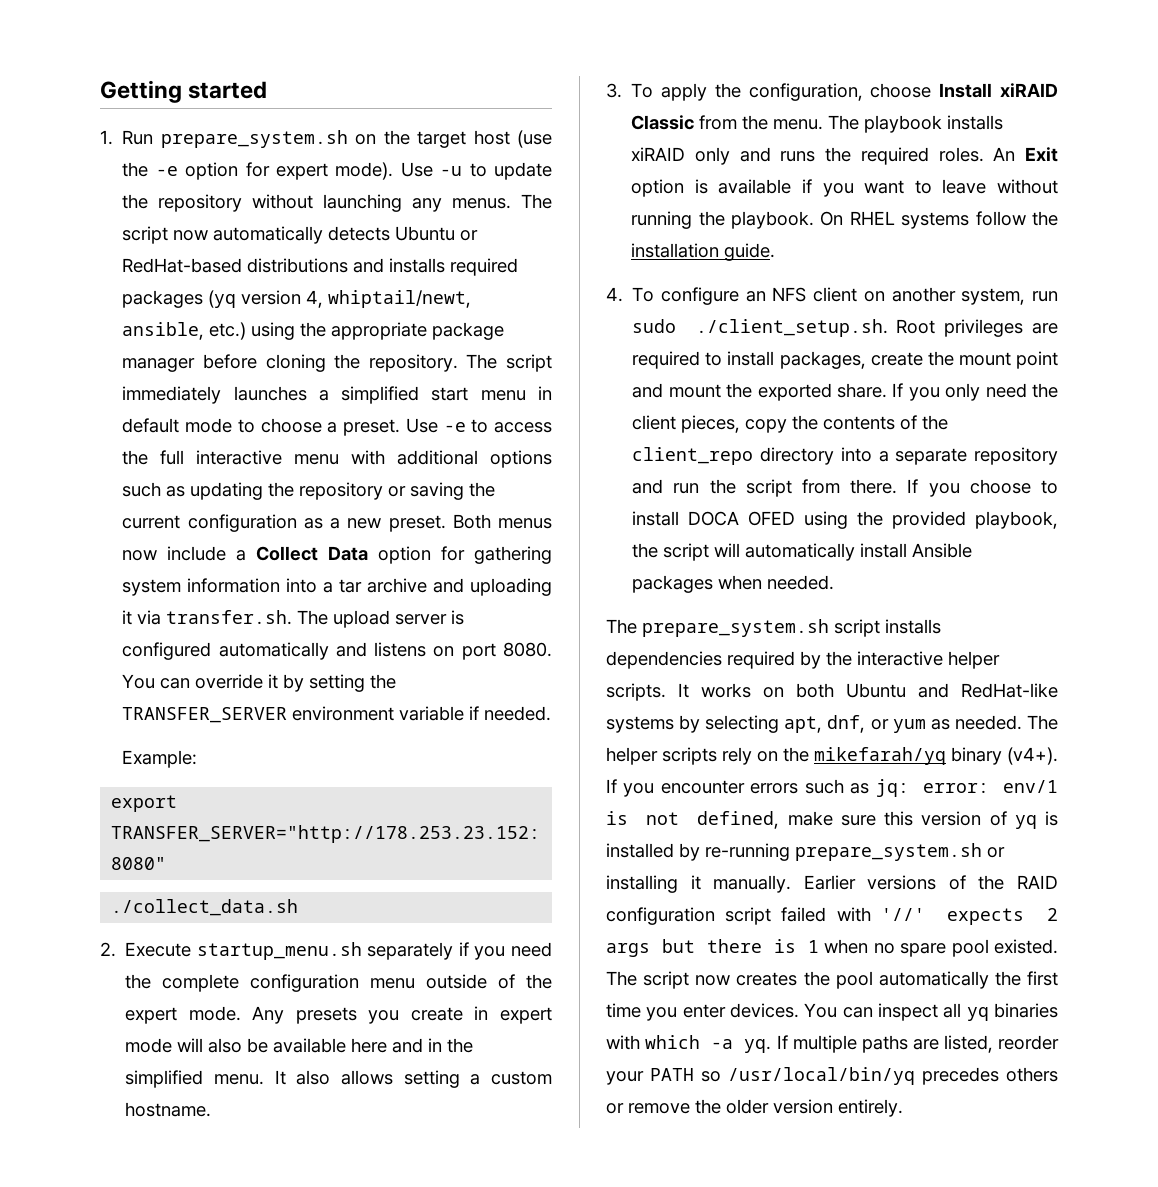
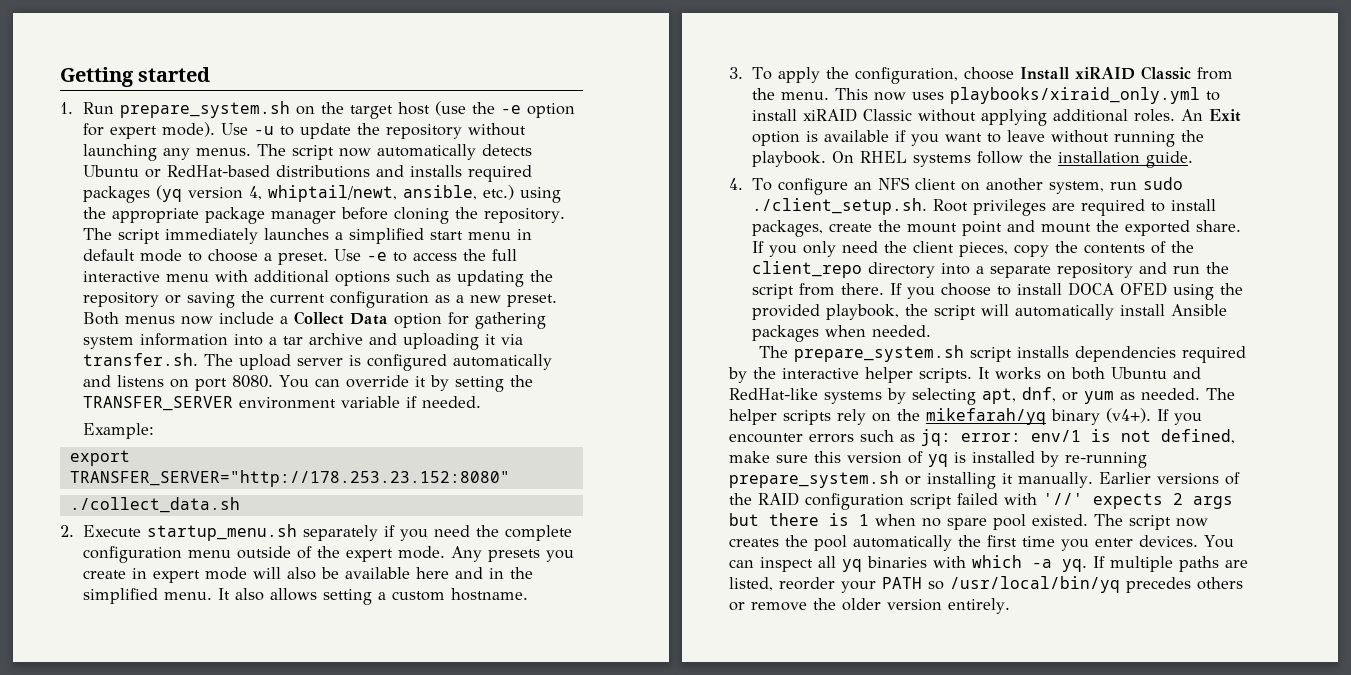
[828,115,1004,133] [631,147,929,165] The playbook installs xiRAID only and runs the required -> [834,87,1220,104] [751,108,1128,126] This now uses playbooks/xiraid_only.yml to install xiRAID Classic without applying additional

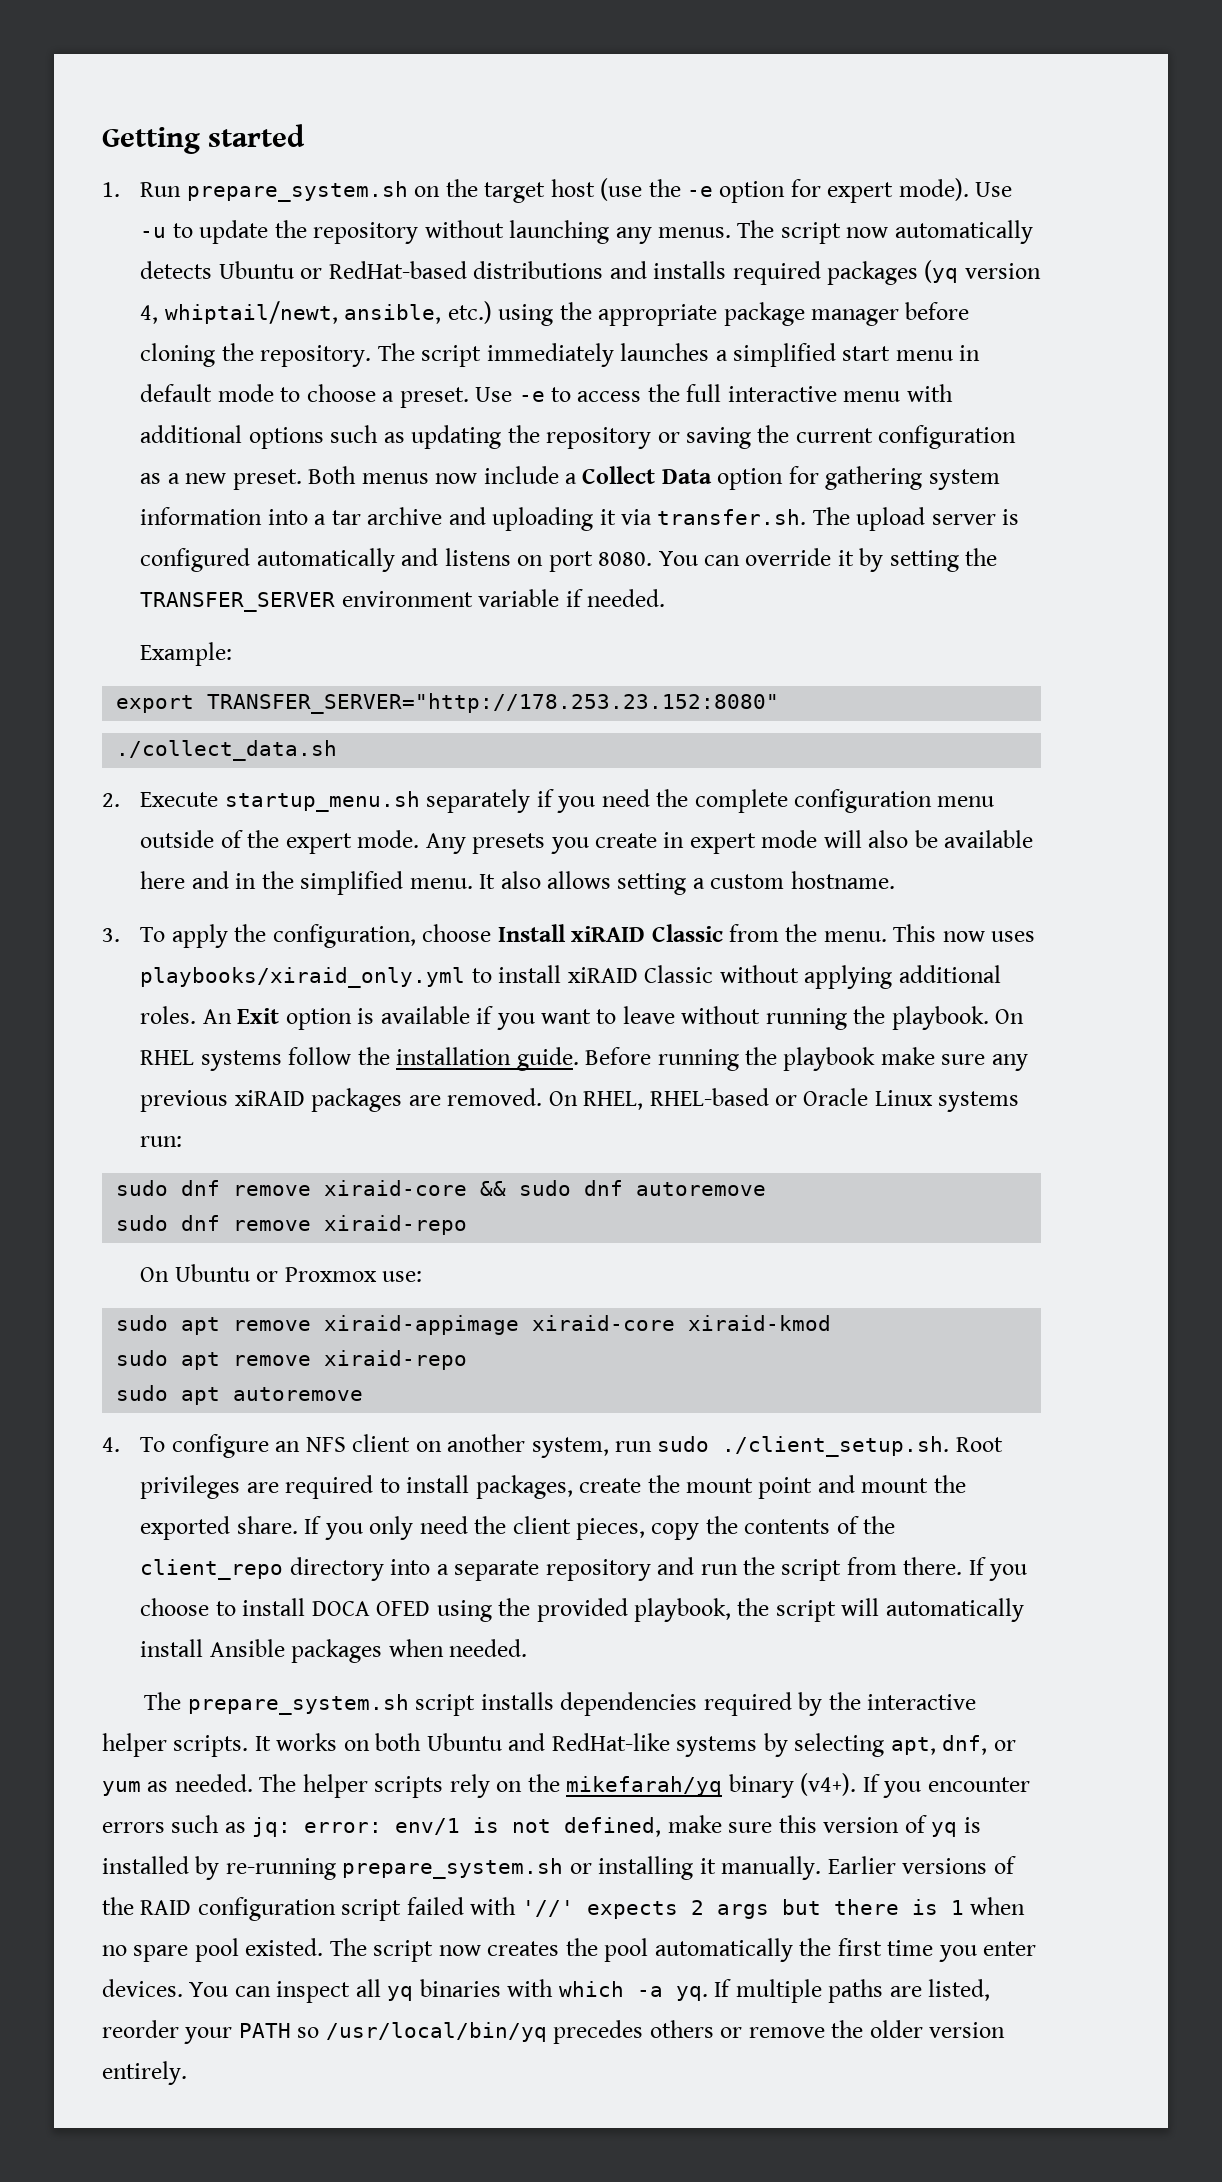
(1193, 159) none -> [585,1047,1028,1071] [140,1088,1020,1112] [140,1136,183,1147] [116,1180,767,1196] [116,1215,468,1235] [140,1264,423,1282] [116,1315,832,1335] [116,1350,468,1370] [116,1385,364,1405] Before running the playbook make sure any previous xiRAID packages are removed. On RHEL, RHEL-based or Oracle Linux systems run: // sudo dnf remove xiraid-core && sudo dnf autoremove // sudo dnf remove xiraid-repo // On Ubuntu or Proxmox use: // sudo apt remove xiraid-appimage xiraid-core xiraid-kmod // sudo apt remove xiraid-repo // sudo apt autoremove

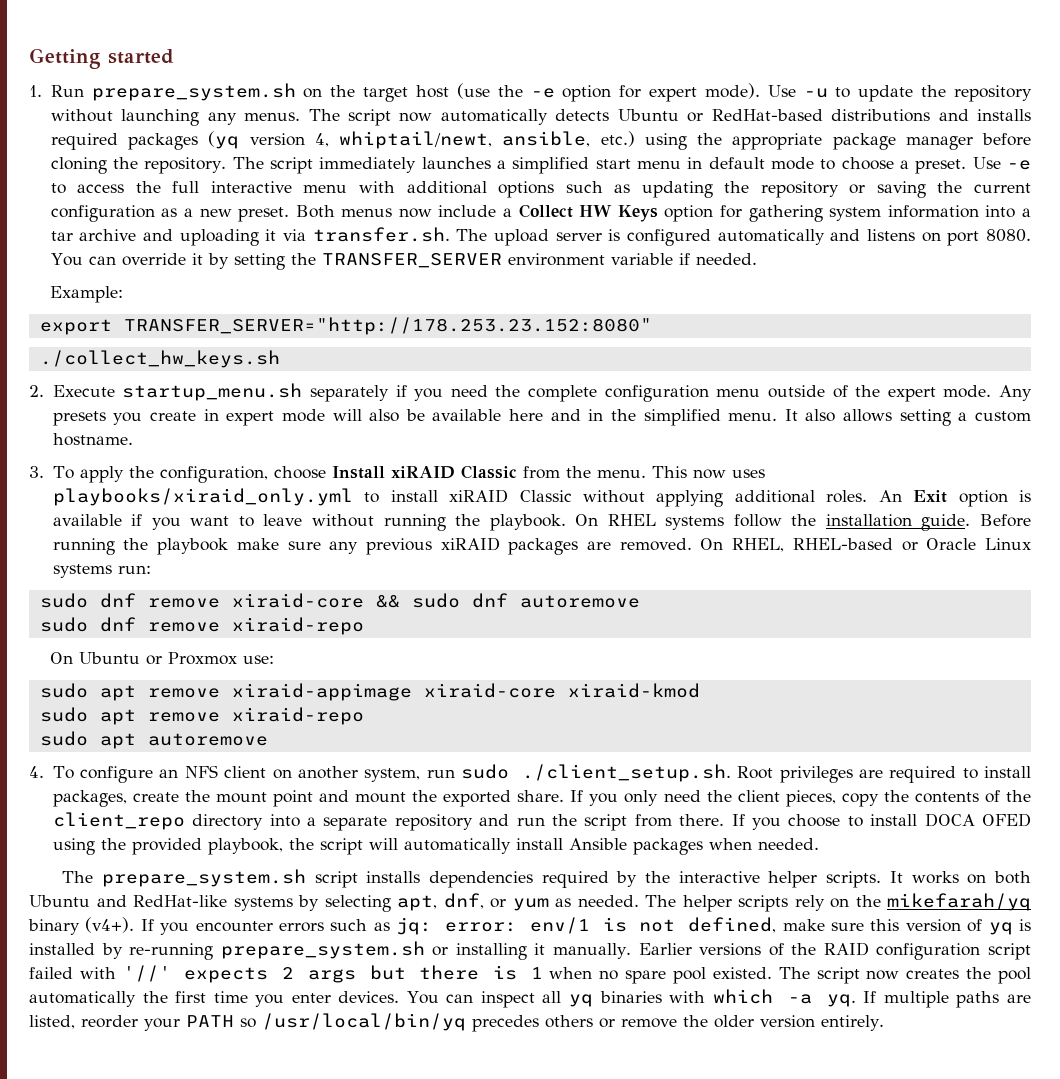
[661,469,712,484] Data -> [579,205,658,222] HW Keys
[116,740,338,761] ./collect_data.sh -> [39,350,280,368] ./collect_hw_keys.sh

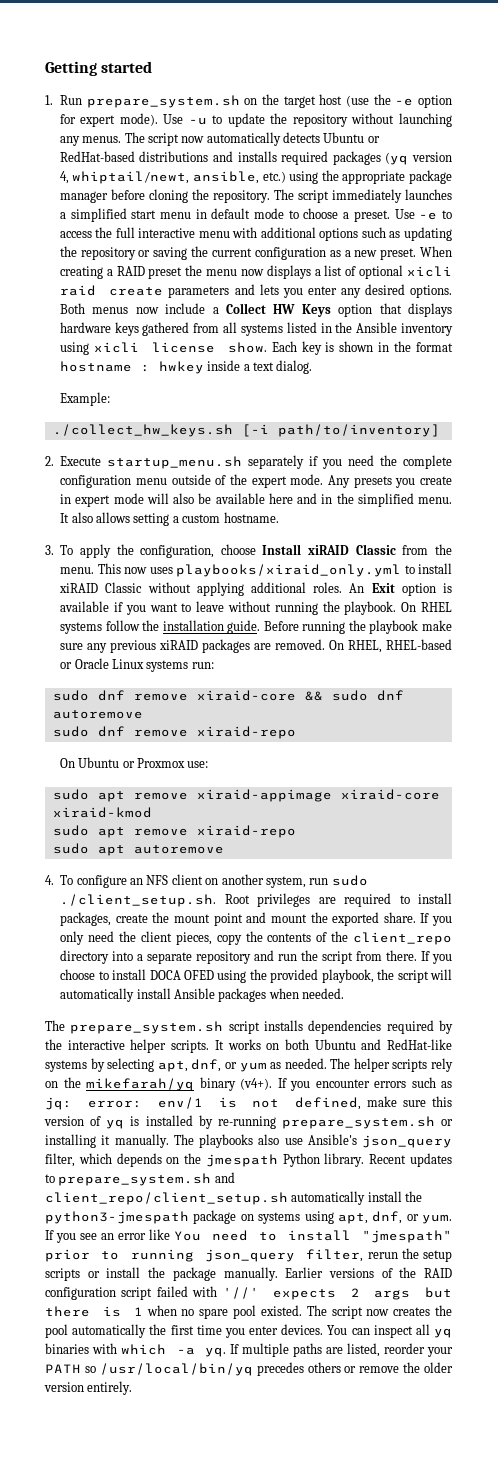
(290, 214) none -> [419,246,452,257] [59,265,452,279] [59,284,453,298] When creating a RAID preset the menu now displays a list of optional xicli raid create parameters and lets you enter any desired options.
[720,205,1032,222] [50,227,1031,246] [50,253,757,270] for gathering system information into a tar archive and uploading it via transfer.sh. The upload server is configured automatically and listens on port 8080. You can override it by setting the TRANSFER_SERVER environment variable if needed. -> [379,303,453,317] [59,322,453,336] [59,341,454,355] [59,360,313,374] that displays hardware keys gathered from all systems listed in the Ansible inventory using xicli license show. Each key is shown in the format hostname : hwkey inside a text dialog.
[39,317,652,335] // export TRANSFER_SERVER="http://178.253.23.152:8080" -> (110, 399) none
(280, 359) none -> [241,424,440,437] [-i path/to/inventory]
(632, 951) none -> [173,1134,452,1148] [45,1153,452,1167] [45,1172,235,1186] [45,1191,423,1205] [45,1210,452,1224] [45,1229,452,1243] [45,1248,452,1262] [45,1267,278,1281] The playbooks also use Ansible's json_query filter, which depends on the jmespath Python library. Recent updates to prepare_system.sh and client_repo/client_setup.sh automatically install the python3-jmespath package on systems using apt, dnf, or yum. If you see an error like You need to install "jmespath" prior to running json_query filter, rerun the setup scripts or install the package manually.

